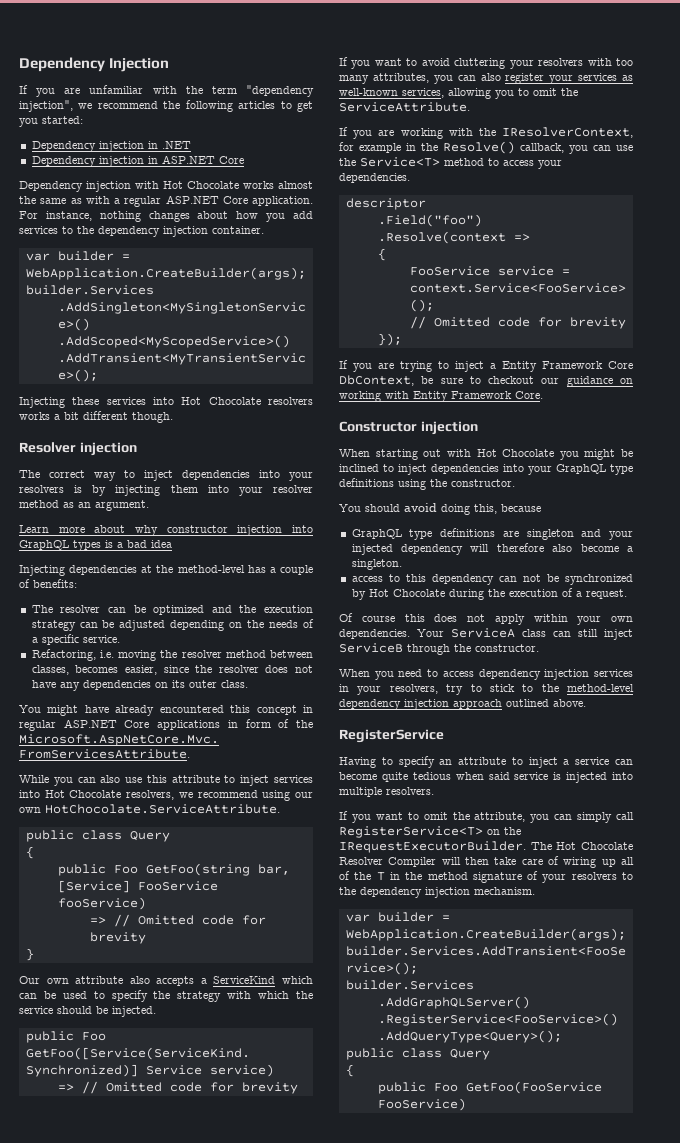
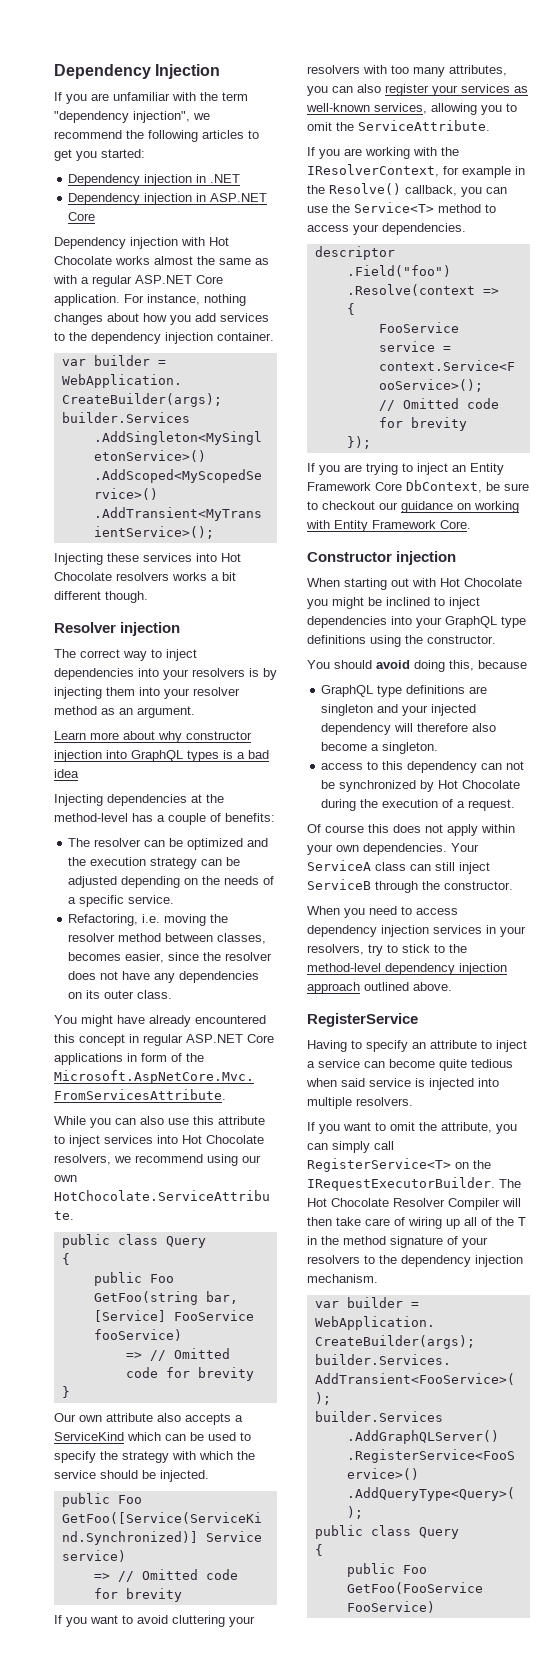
[490,363,496,369] a -> [452,465,466,472] an

